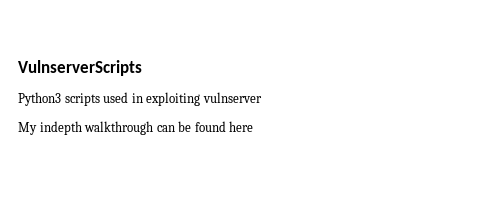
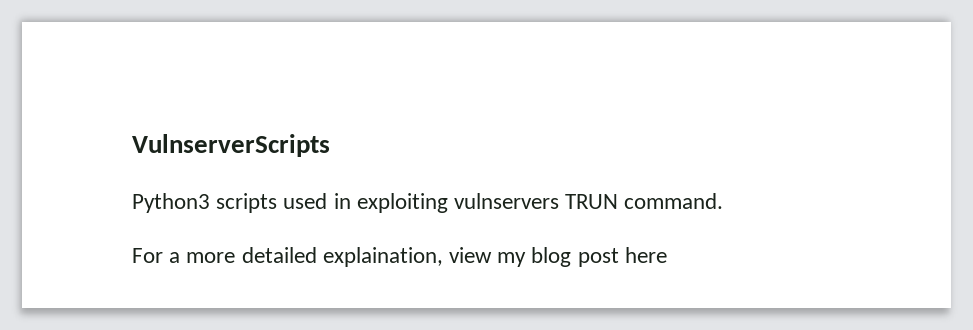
[202,92,262,103] [18,121,226,135] vulnserver // My indepth walkthrough can be found -> [454,193,724,209] [132,247,619,267] vulnservers TRUN command. // For a more detailed explaination, view my blog post

